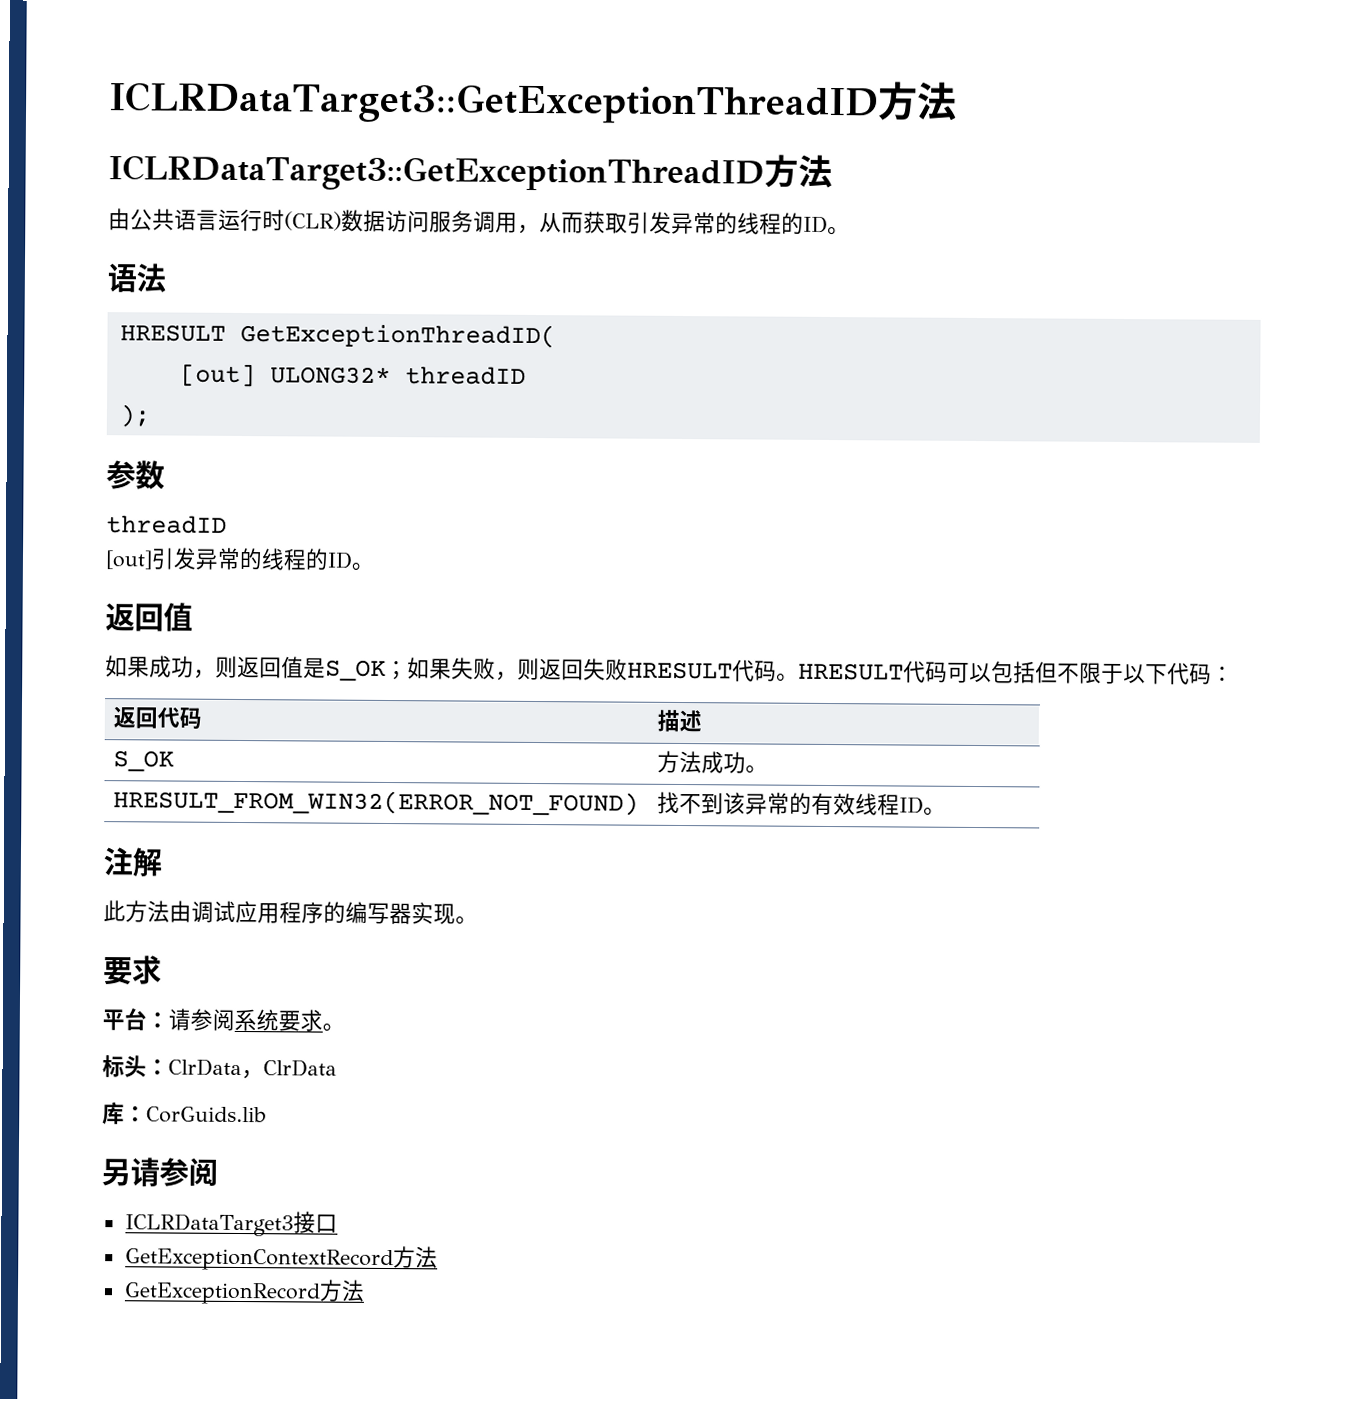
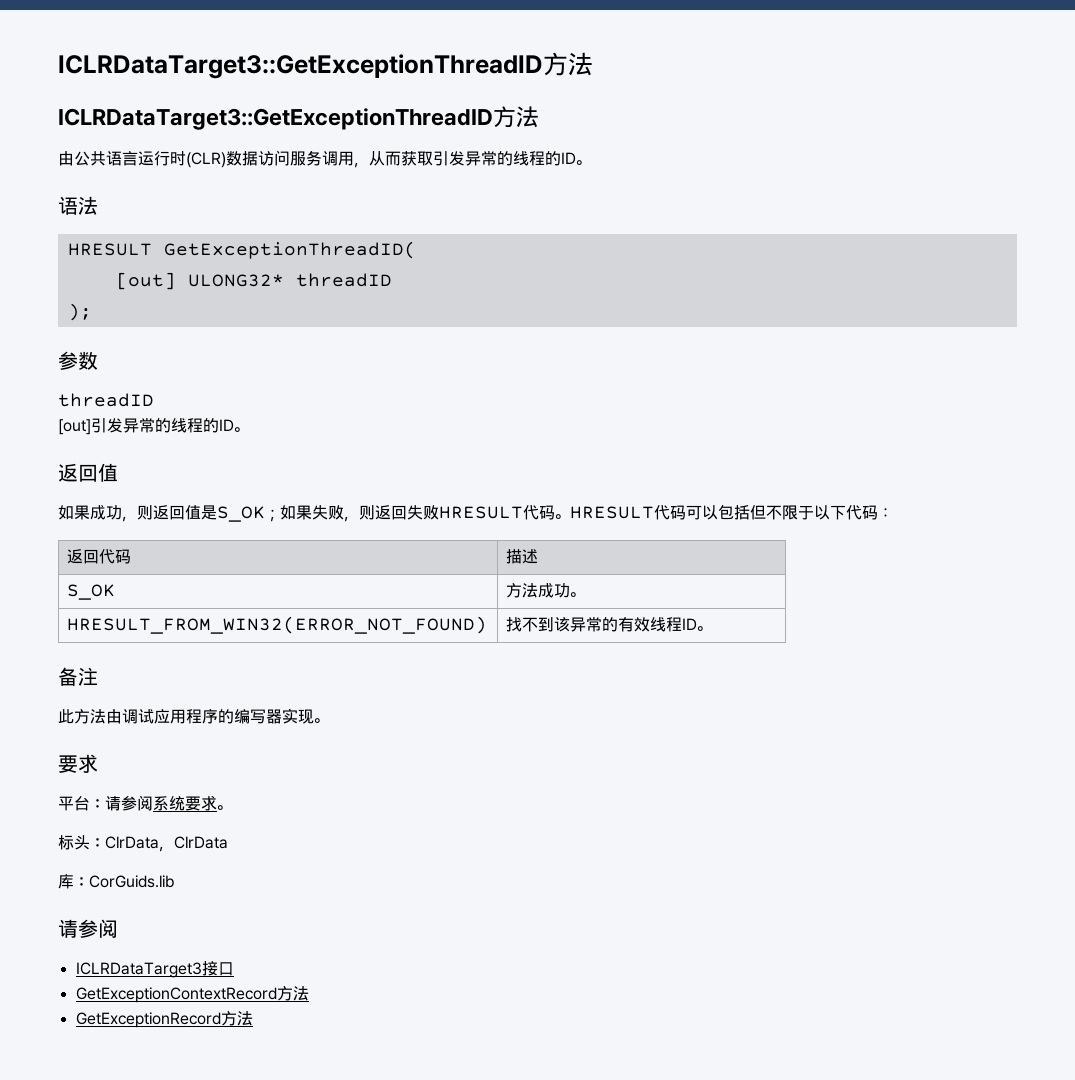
(947, 811) none -> [58,667,78,686] 备
[132,847,163,877] 解 -> (98, 676) none
[101,1158,131,1187] 另 -> (174, 881) none

